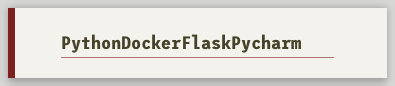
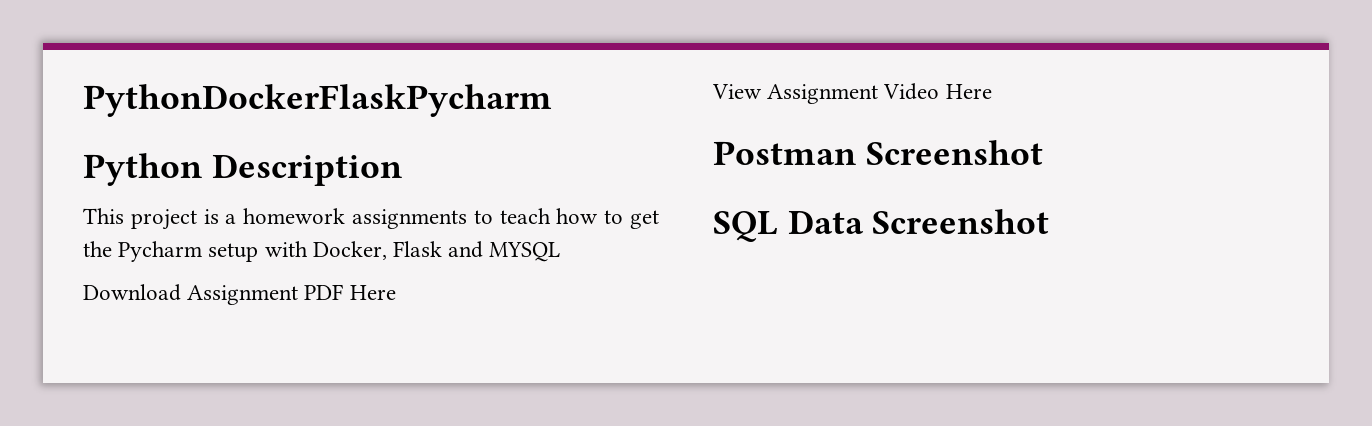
(301, 43) none -> [83,153,402,186] [83,208,659,230] [83,241,561,262] [83,284,396,305] [712,83,992,104] [713,140,1043,165] [713,209,1050,242] // Python Description // This project is a homework assignments to teach how to get the Pycharm setup with Docker, Flask and MYSQL // Download Assignment PDF Here // View Assignment Video Here // Postman Screenshot // SQL Data Screenshot

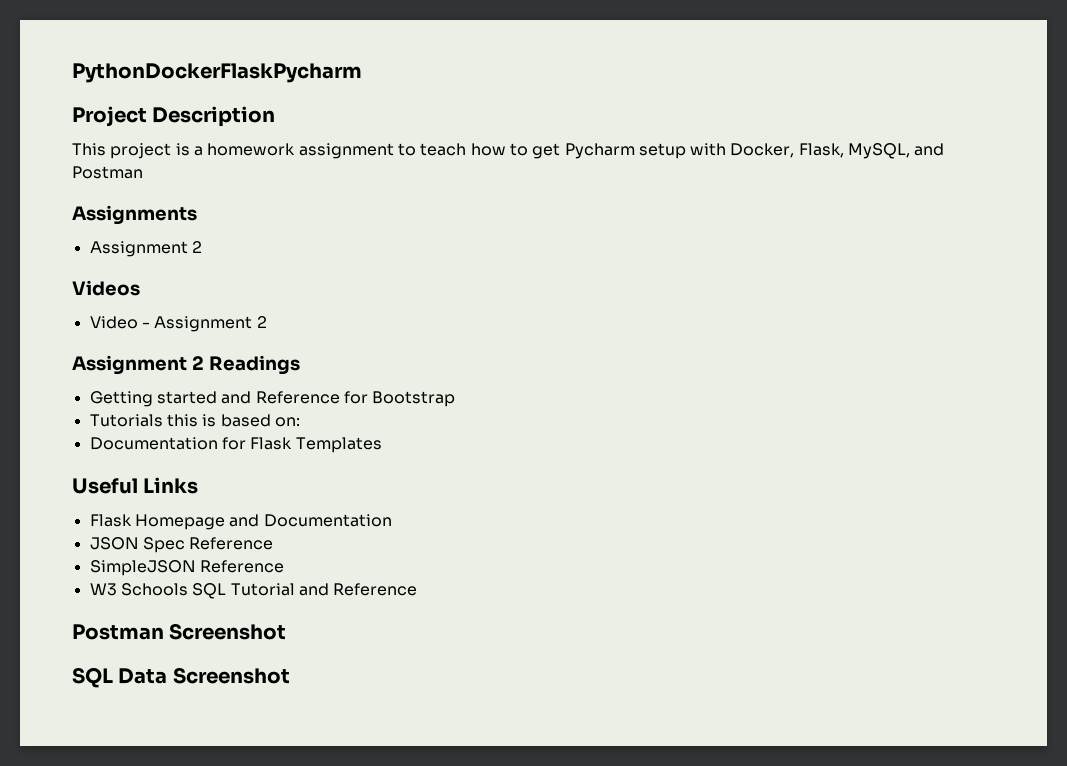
[83,153,202,186] Python -> [72,106,147,127] Project
[352,209,468,229] assignments -> [298,143,394,159] assignment
[83,241,112,257] the -> (561, 151) none
[393,241,561,262] [83,284,396,305] [712,83,992,104] Flask and MYSQL // Download Assignment PDF Here // View Assignment Video Here -> [798,143,945,159] [72,166,143,179] [72,205,197,225] [89,241,202,257] [72,280,140,296] [89,316,267,332] [72,355,300,375] [89,391,456,407] [89,414,300,427] [89,437,382,453] [72,477,199,494] [89,514,392,530] [89,537,274,553] [89,560,284,576] [89,583,418,599] Flask, MySQL, and Postman // Assignments // Assignment 2 // Videos // Video - Assignment 2 // Assignment 2 Readings // Getting started and Reference for Bootstrap // Tutorials this is based on: // Documentation for Flask Templates // Useful Links // Flask Homepage and Documentation // JSON Spec Reference // SimpleJSON Reference // W3 Schools SQL Tutorial and Reference

